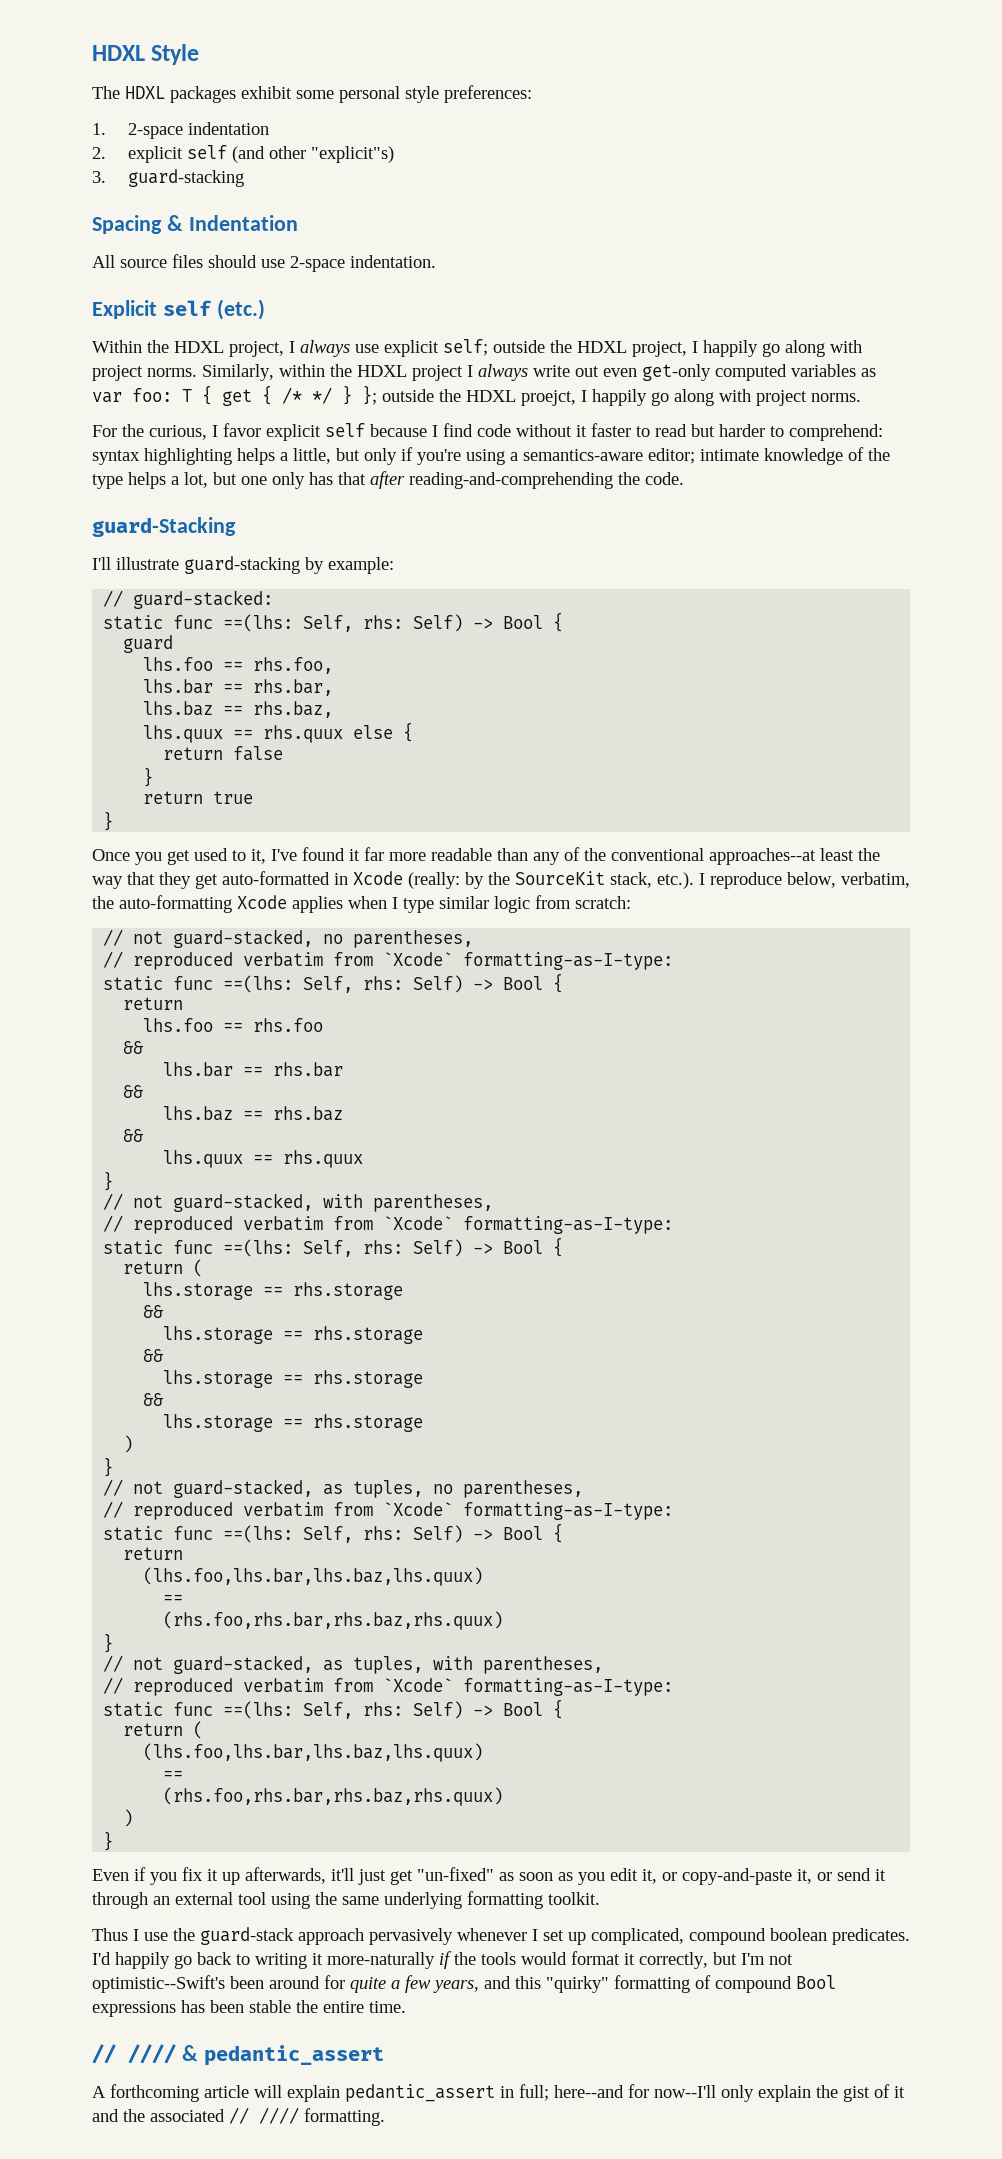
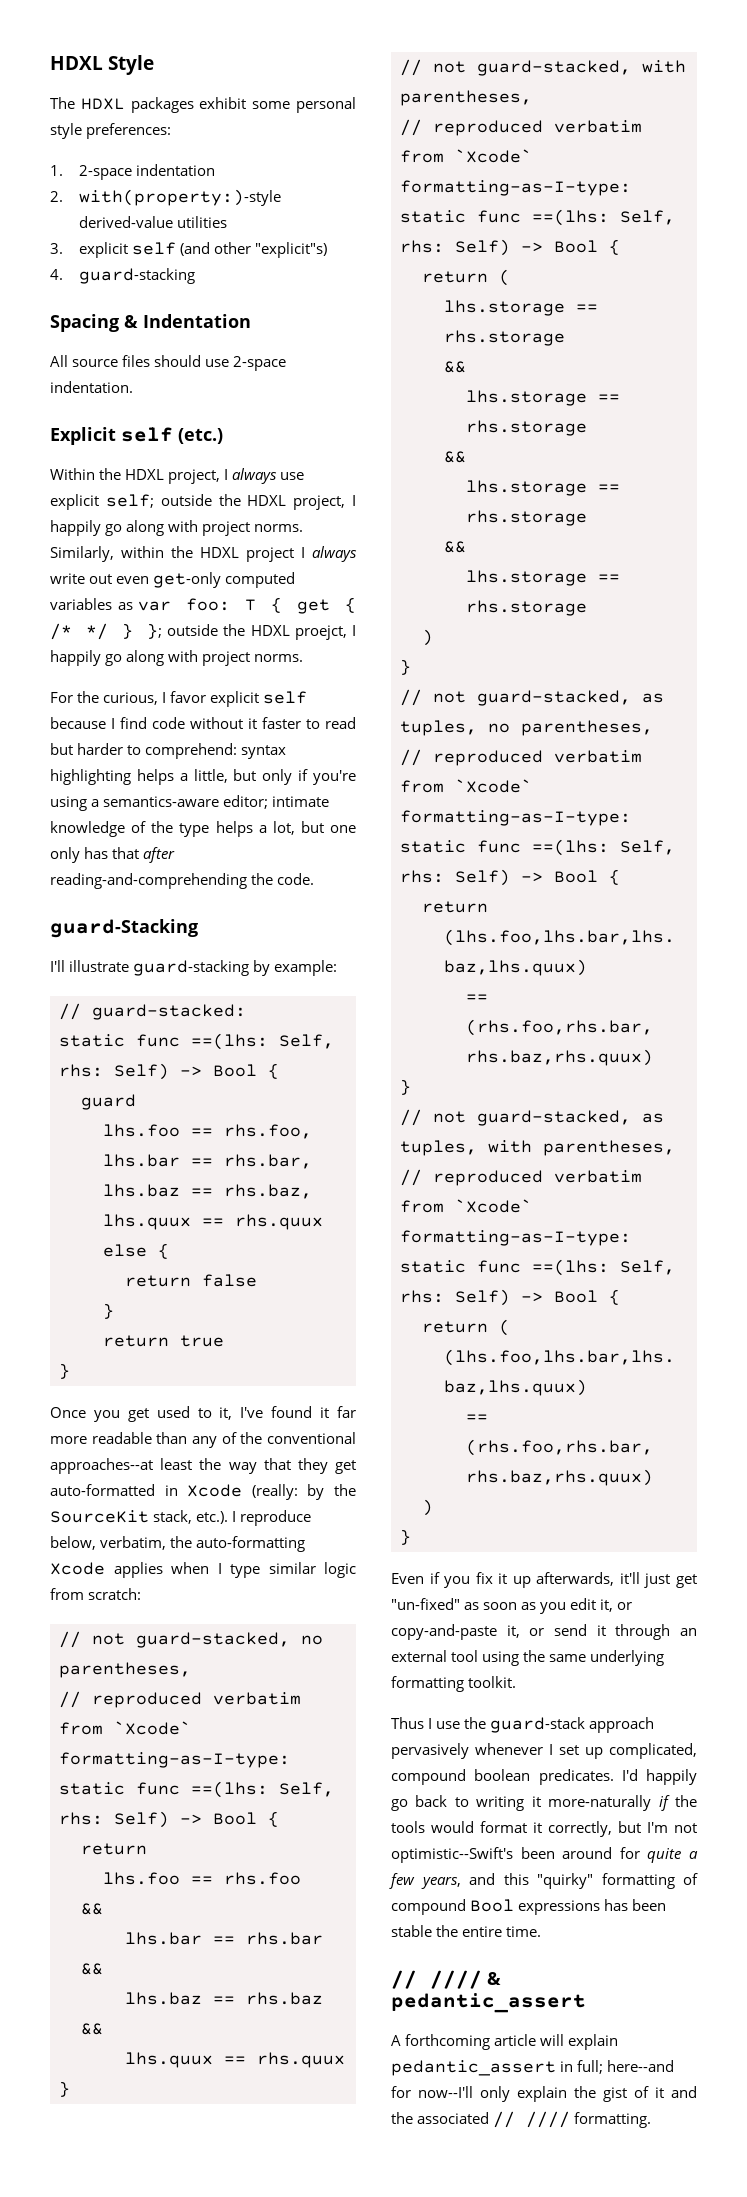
(106, 153) none -> [79,189,282,206] [79,216,228,228] [50,243,63,254] with(property:)-style derived-value utilities // 3.
[92,171,106,183] 3. -> [50,269,63,280] 4.

